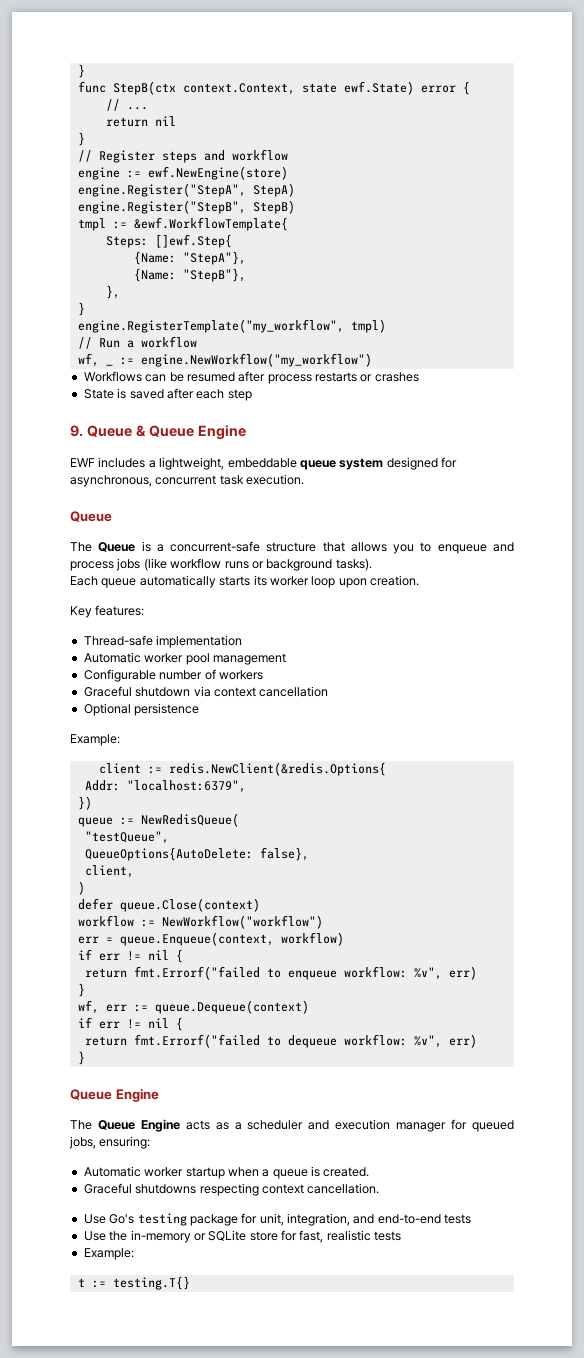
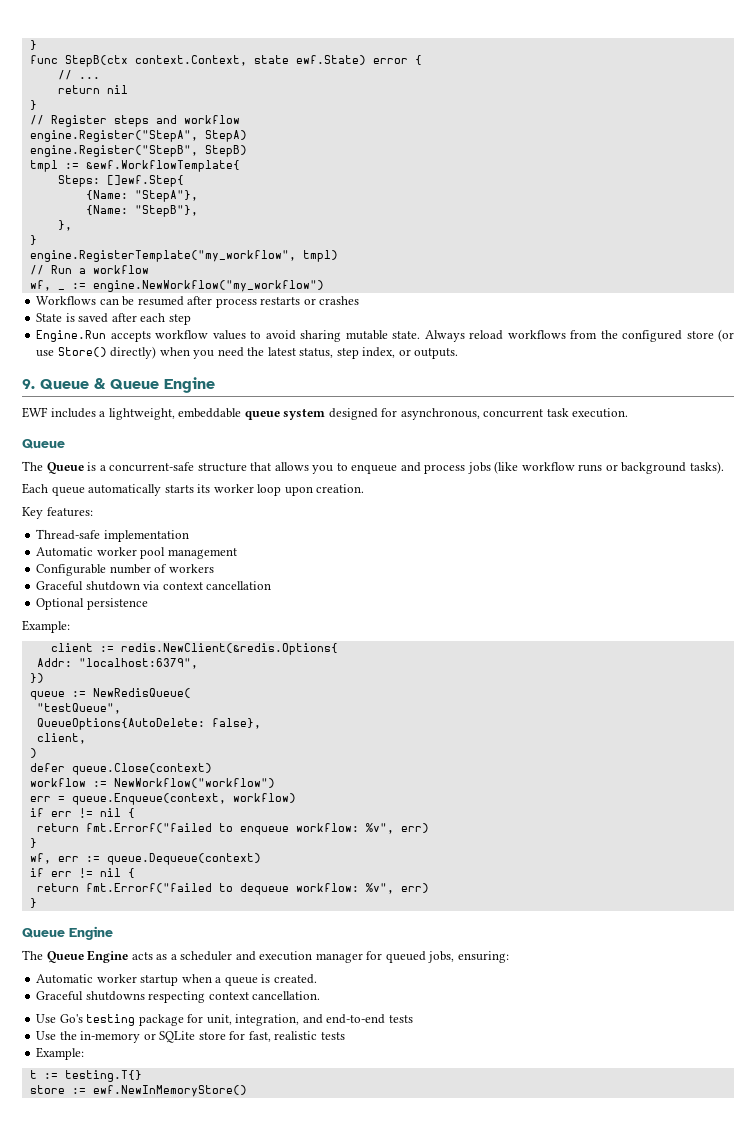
[77,166,288,180] // engine := ewf.NewEngine(store) -> (240, 119) none
(252, 395) none -> [36,329,735,342] [36,346,459,359] // Engine.Run accepts workflow values to avoid sharing mutable state. Always reload workflows from the configured store (or use Store() directly) when you need the latest status, step index, or outputs.
(190, 1283) none -> [29,1085,247,1097] // store := ewf.NewInMemoryStore()

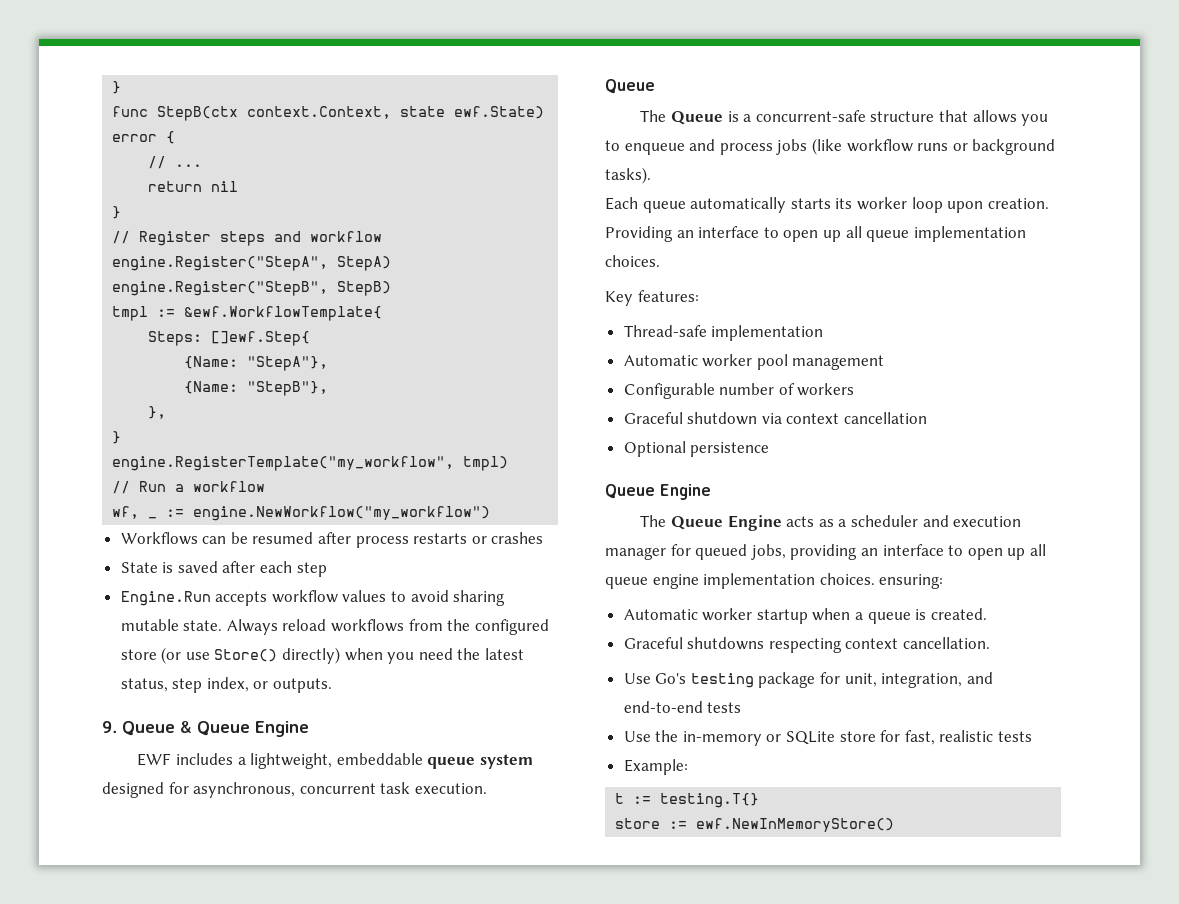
(365, 488) none -> [605,226,1026,242] [605,255,660,267] Providing an interface to open up all queue implementation choices.
[22,620,70,633] [50,643,338,655] [36,658,198,669] [29,673,44,683] [29,688,191,700] [36,703,121,714] [36,718,261,730] [36,733,86,744] [29,748,37,758] [29,763,212,775] [29,778,275,788] [29,793,296,805] [29,808,135,818] [36,823,429,835] [29,838,37,848] [29,853,261,865] [29,868,135,878] [36,883,429,895] [29,898,37,908] // Example: // client := redis.NewClient(&redis.Options{ // Addr: "localhost:6379", // }) // queue := NewRedisQueue( // "testQueue", // QueueOptions{AutoDelete: false}, // client, // ) // defer queue.Close(context) // workflow := NewWorkflow("workflow") // err = queue.Enqueue(context, workflow) // if err != nil { // return fmt.Errorf("failed to enqueue workflow: %v", err) // } // wf, err := queue.Dequeue(context) // if err != nil { // return fmt.Errorf("failed to dequeue workflow: %v", err) // } -> (770, 449) none
(455, 957) none -> [790,544,1046,560] [605,573,875,589] providing an interface to open up all queue engine implementation choices.

